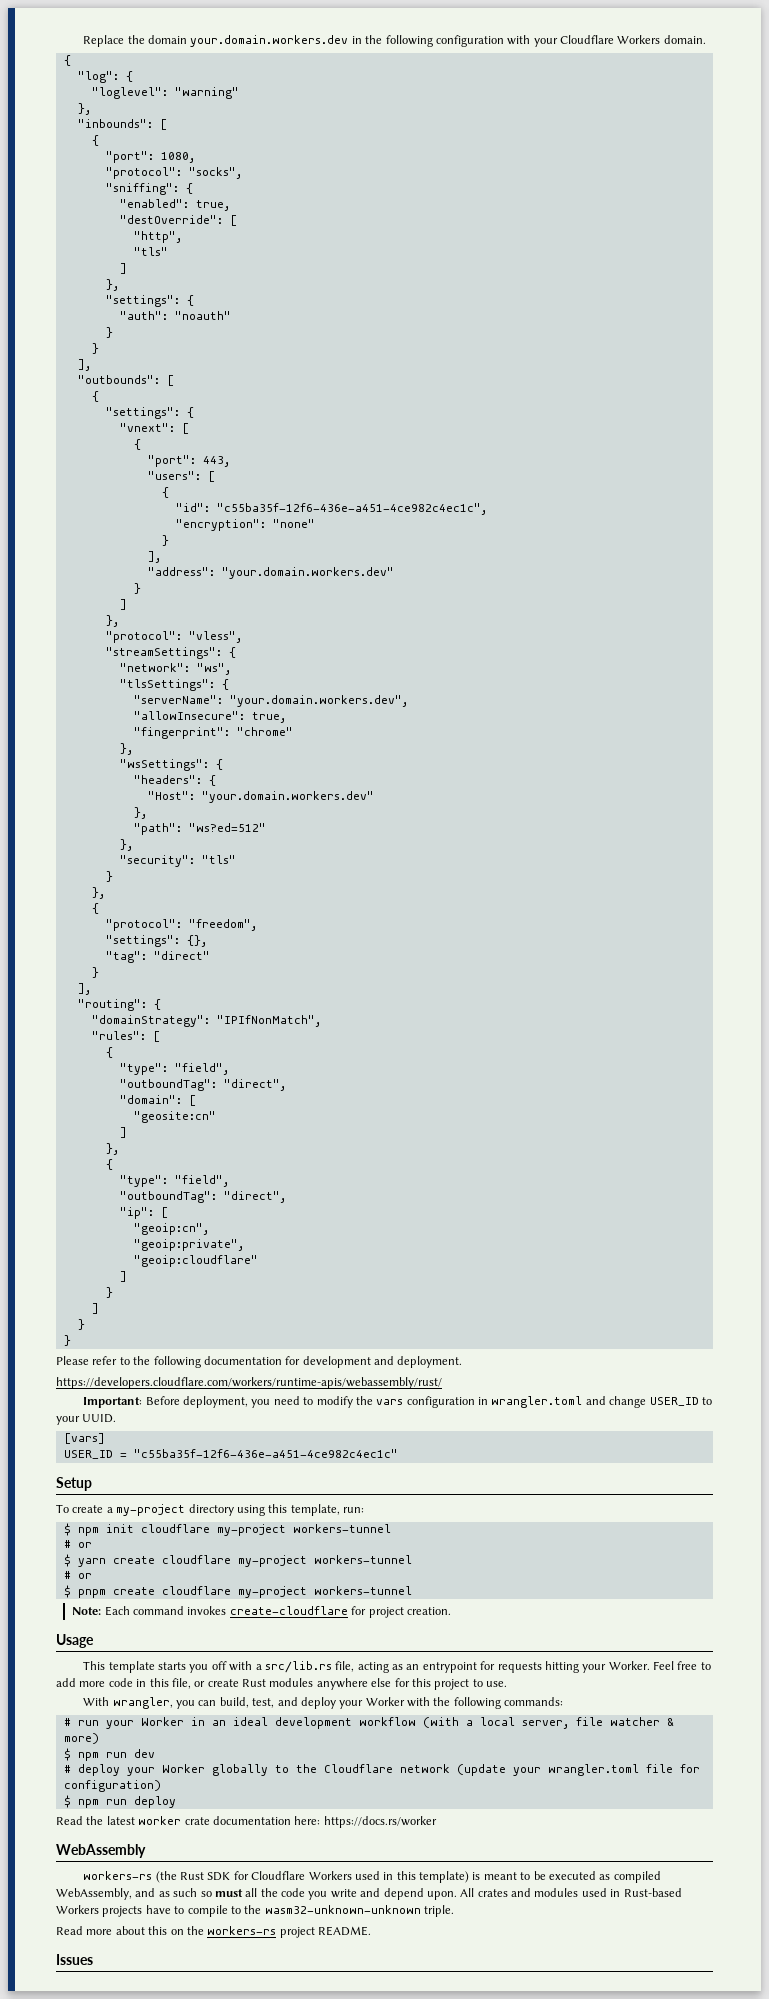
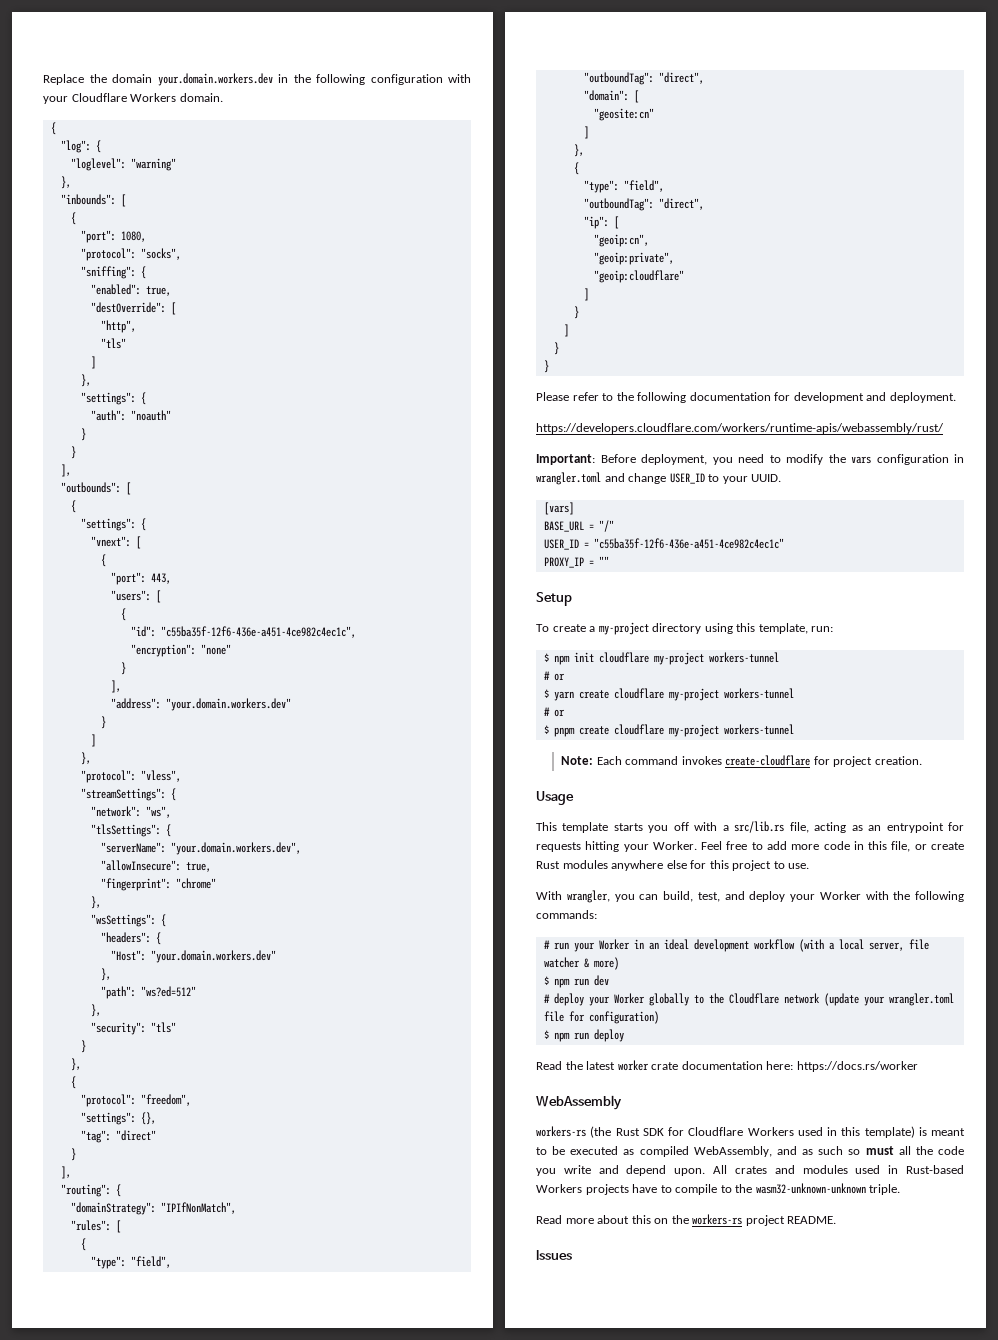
(105, 1438) none -> [543,520,614,532] // BASE_URL = "/"
(398, 1453) none -> [543,556,609,568] // PROXY_IP = ""

